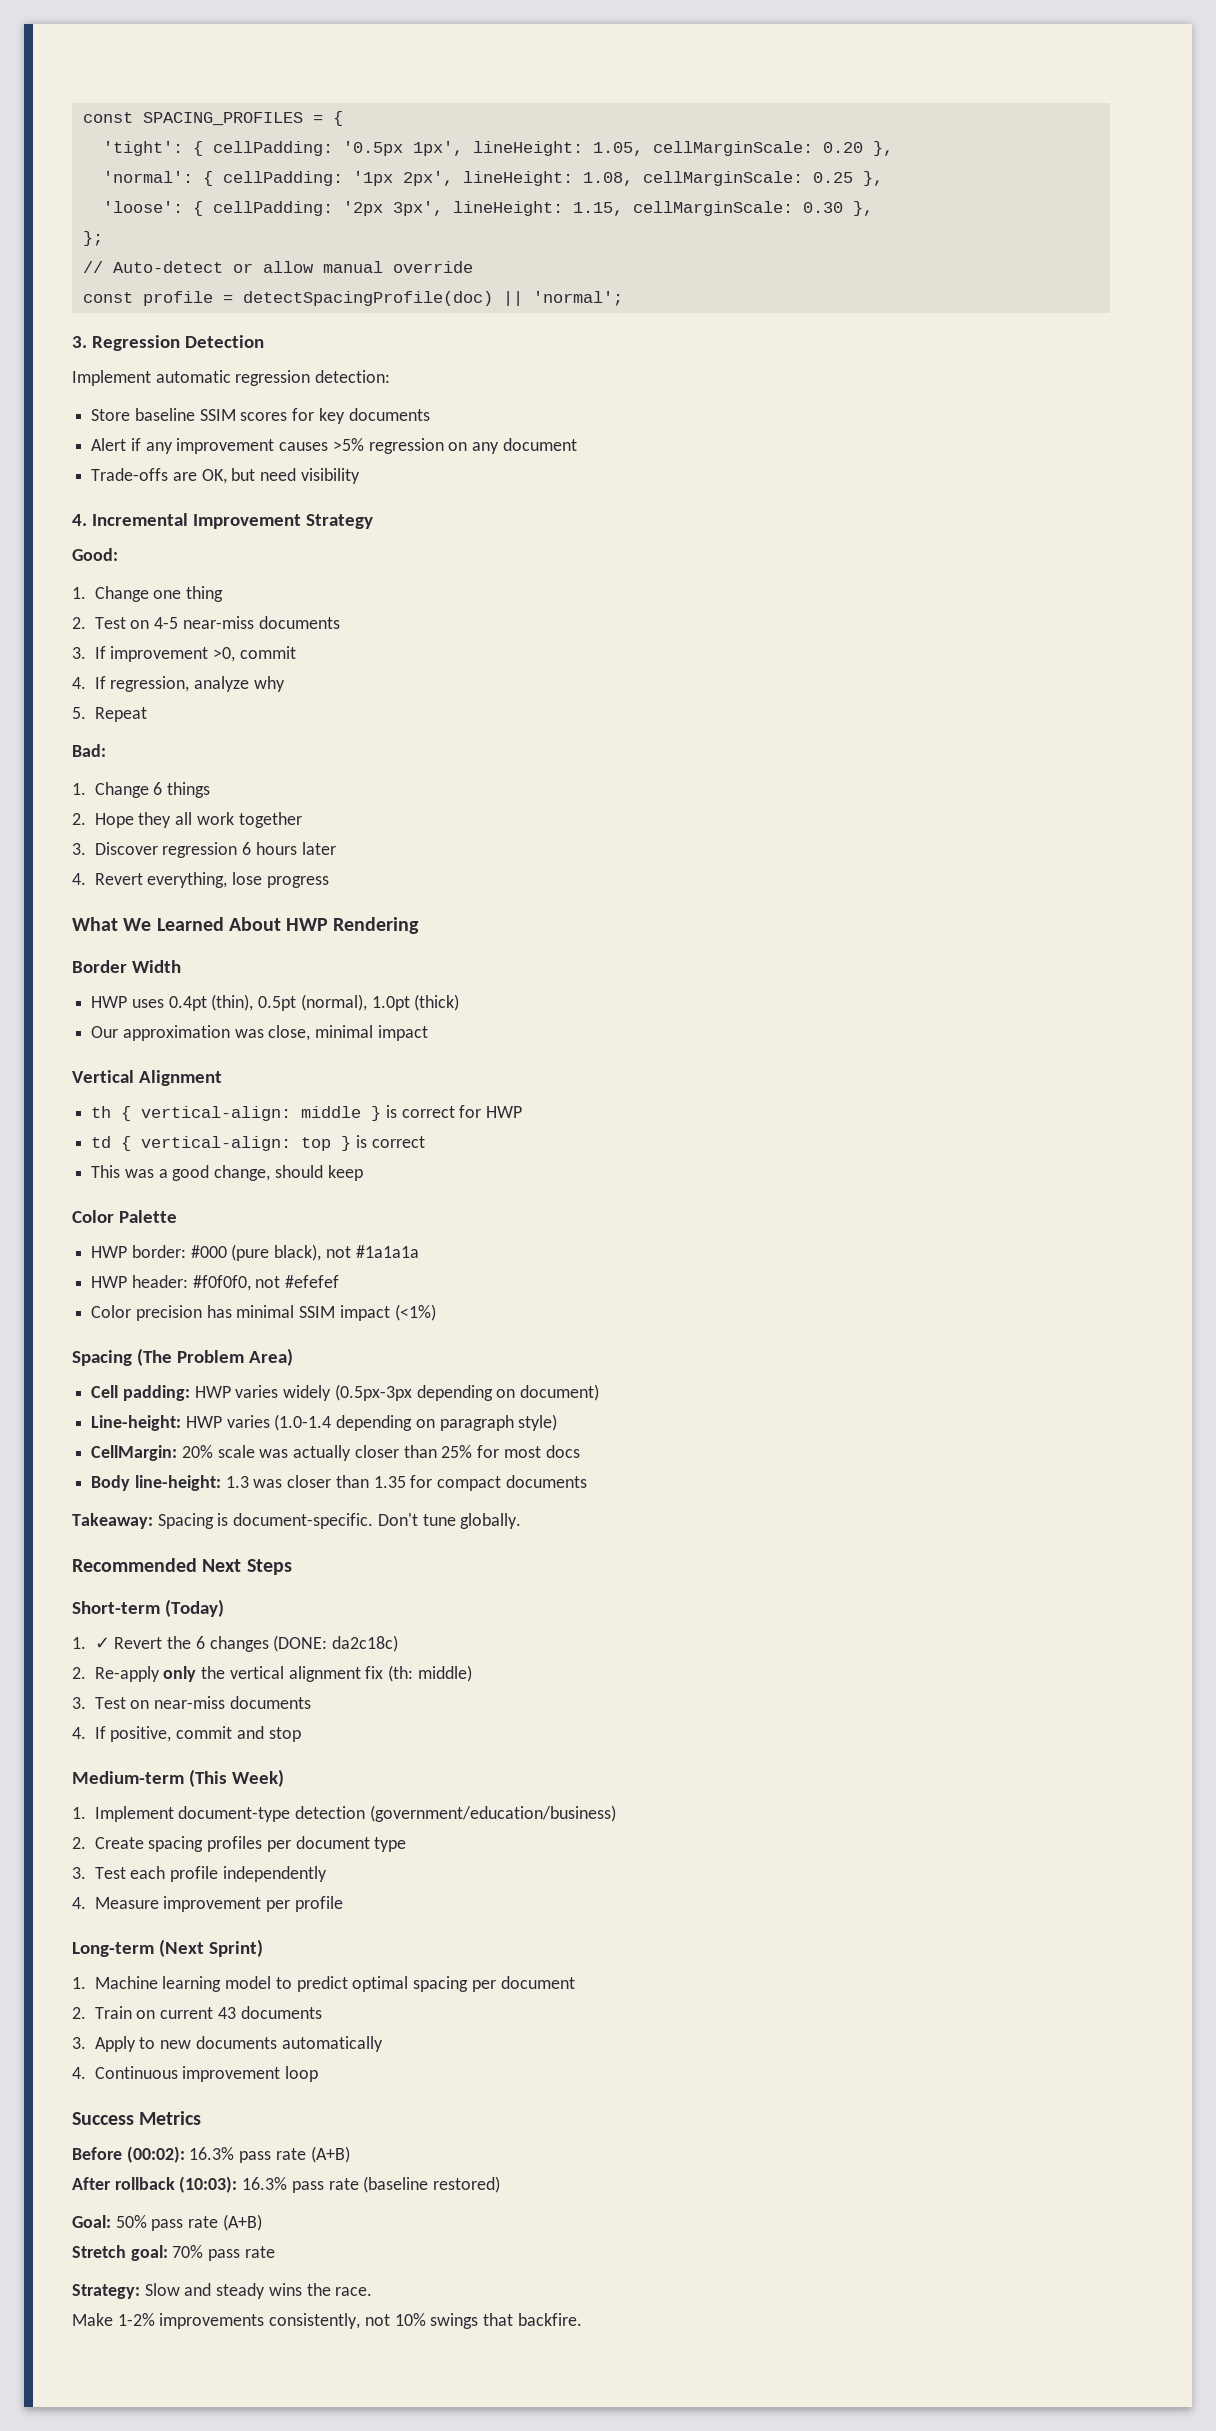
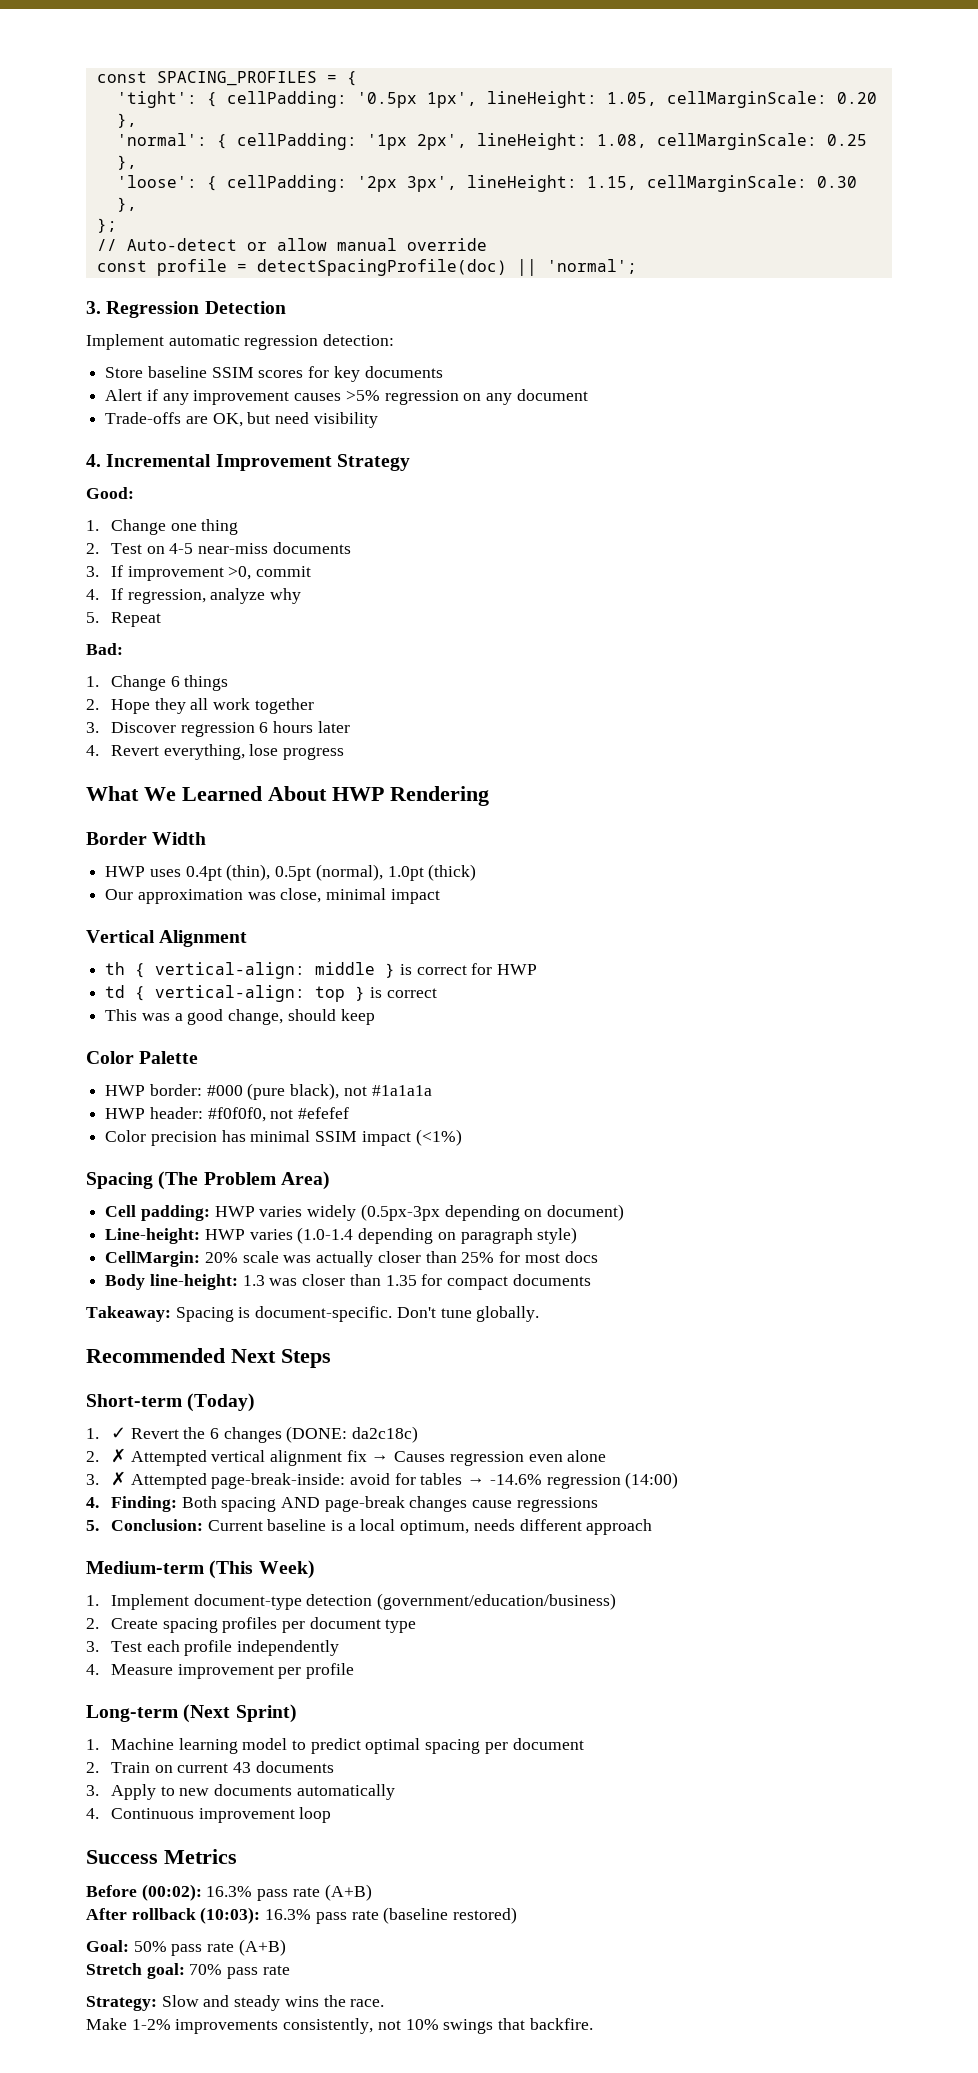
[94,1665,472,1682] [72,1696,311,1709] [72,1726,301,1742] Re-apply only the vertical alignment fix (th: middle) // 3. Test on near-miss documents // 4. If positive, commit and stop -> [110,1448,607,1466] [86,1471,679,1489] [86,1496,598,1512] [86,1519,653,1535] ✗ Attempted vertical alignment fix → Causes regression even alone // 3. ✗ Attempted page-break-inside: avoid for tables → -14.6% regression (14:00) // 4. Finding: Both spacing AND page-break changes cause regressions // 5. Conclusion: Current baseline is a local optimum, needs different approach

